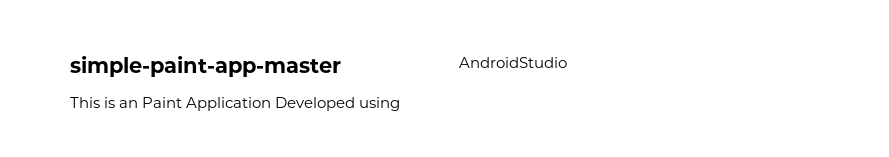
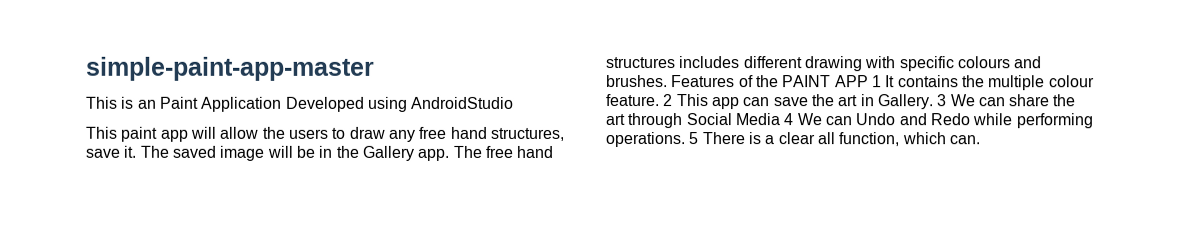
(567, 62) none -> [85,126,564,142] [85,145,554,161] [606,56,1043,72] [606,75,1095,91] [606,94,1077,110] [605,113,1094,129] [605,132,980,148] // This paint app will allow the users to draw any free hand structures, save it. The saved image will be in the Gallery app. The free hand structures includes different drawing with specific colours and brushes. Features of the PAINT APP 1 It contains the multiple colour feature. 2 This app can save the art in Gallery. 3 We can share the art through Social Media 4 We can Undo and Redo while performing operations. 5 There is a clear all function, which can.

